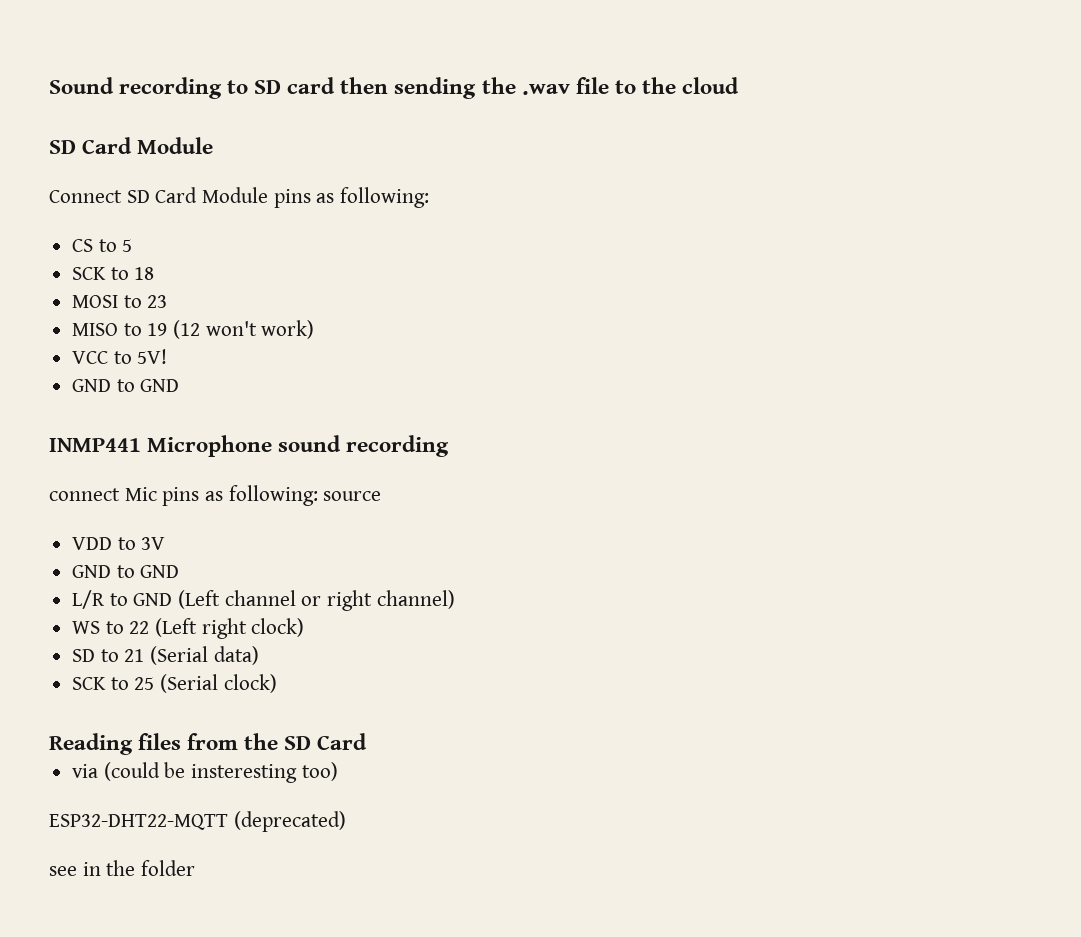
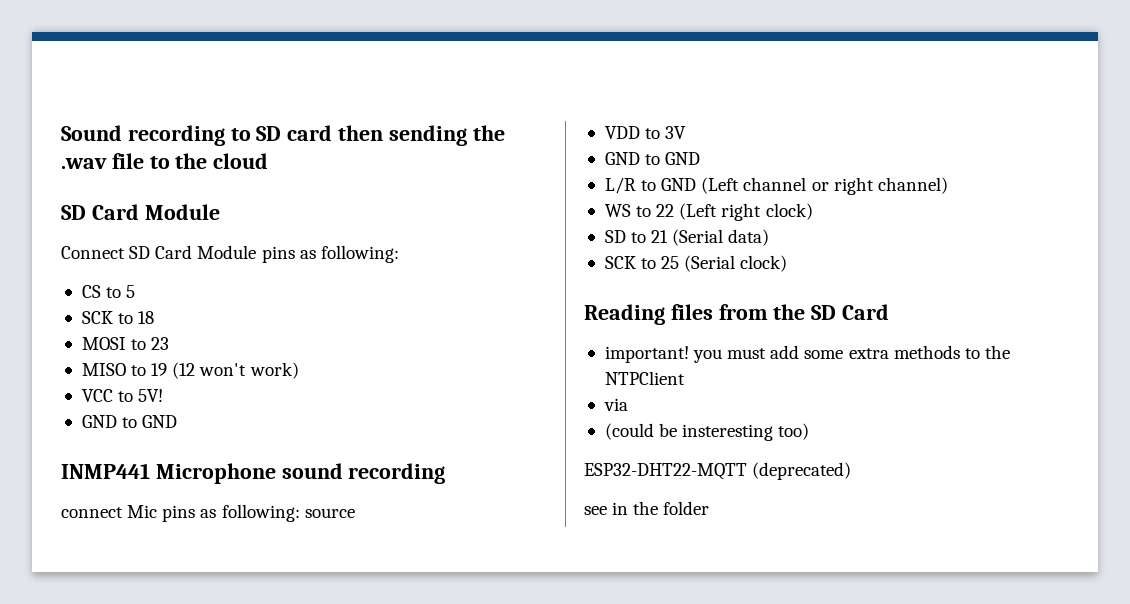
(368, 741) none -> [604,345,1010,363] [604,371,685,385] // important! you must add some extra methods to the NTPClient
(99, 771) none -> (628, 404) //

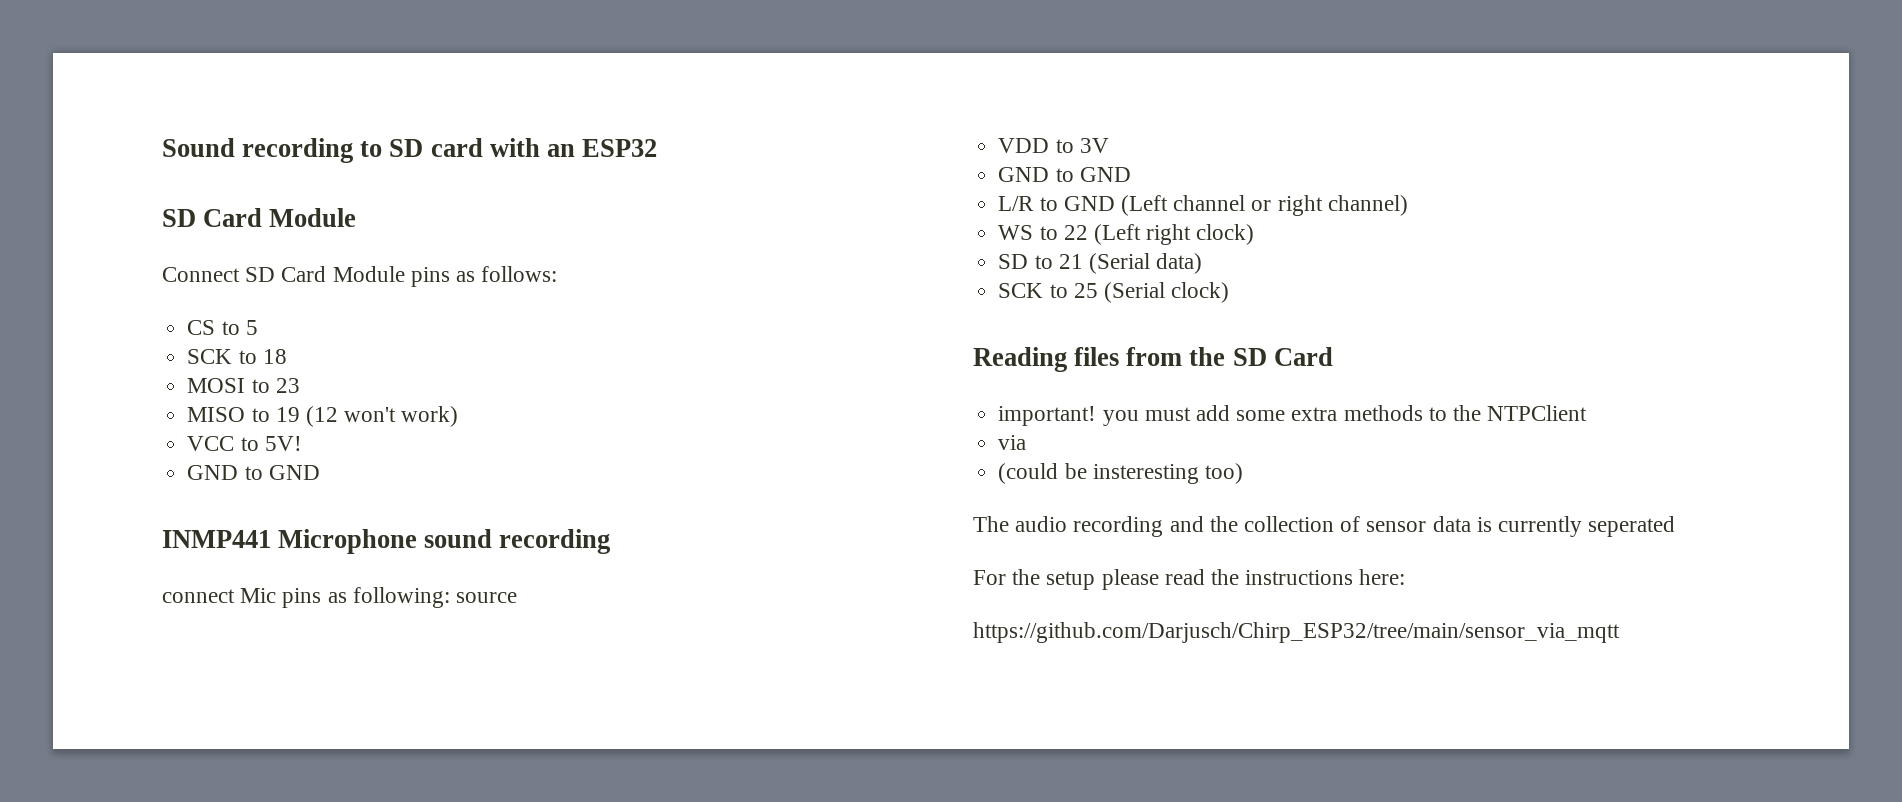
[338,125,505,146] [61,153,269,169] then sending the .wav file to the cloud -> [489,138,658,157] with an ESP32
[320,245,399,263] following: -> [481,266,558,282] follows:
[584,462,852,480] [584,501,710,515] ESP32-DHT22-MQTT (deprecated) // see in the folder -> [973,516,1676,537] [973,569,1406,590] [973,622,1620,643] The audio recording and the collection of sensor data is currently seperated // For the setup please read the instructions here: // https://github.com/Darjusch/Chirp_ESP32/tree/main/sensor_via_mqtt

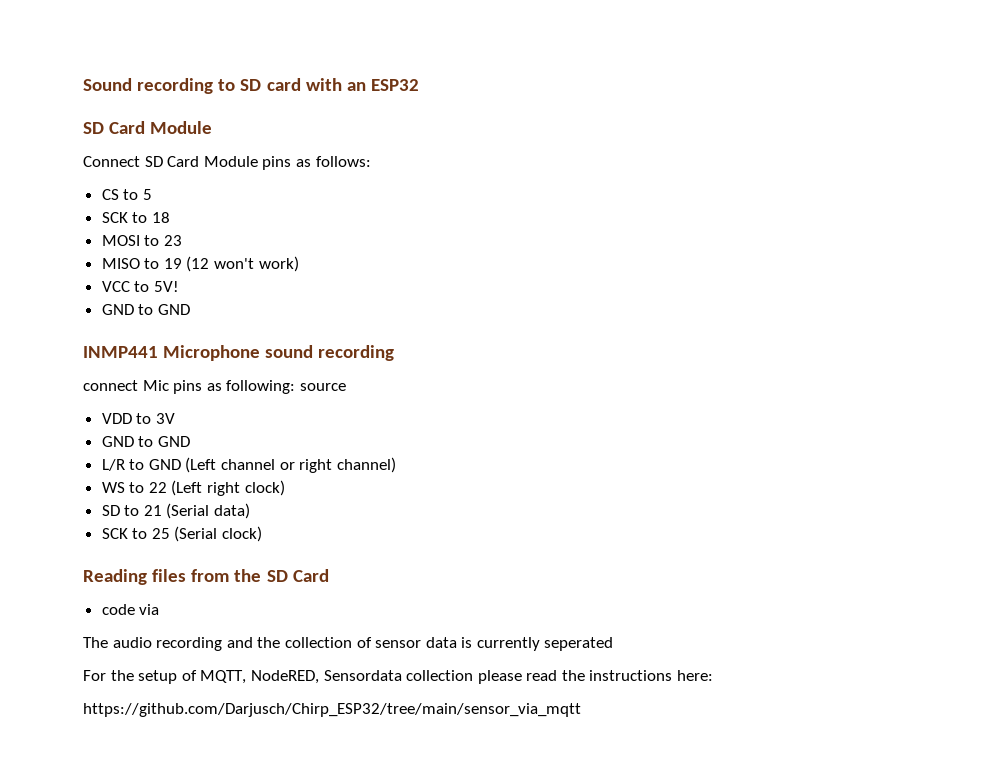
[998,405,1588,426] [998,435,1027,450] [998,463,1243,484] important! you must add some extra methods to the NTPClient // via // (could be insteresting too) -> [101,604,160,615] code via
(1096, 580) none -> [181,670,474,684] of MQTT, NodeRED, Sensordata collection

